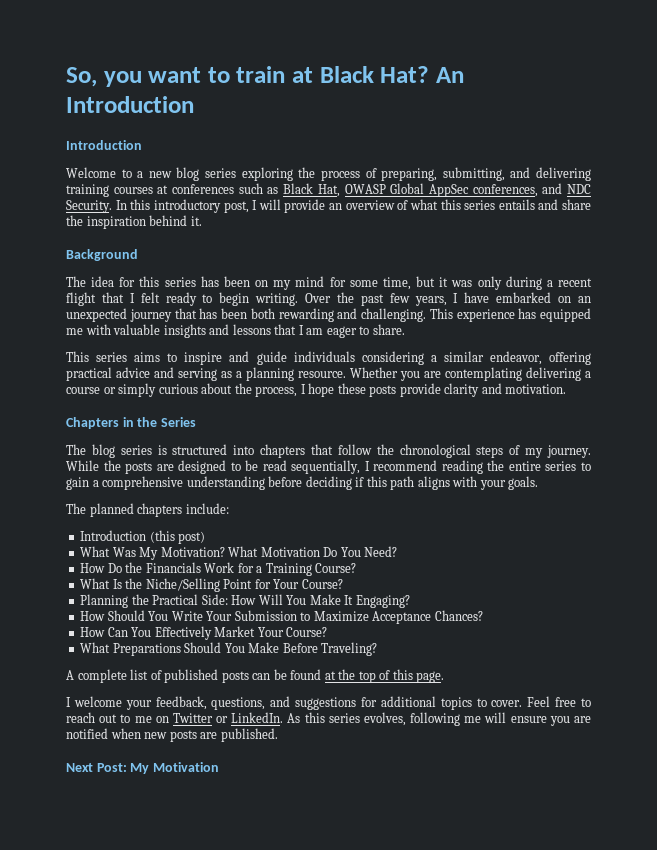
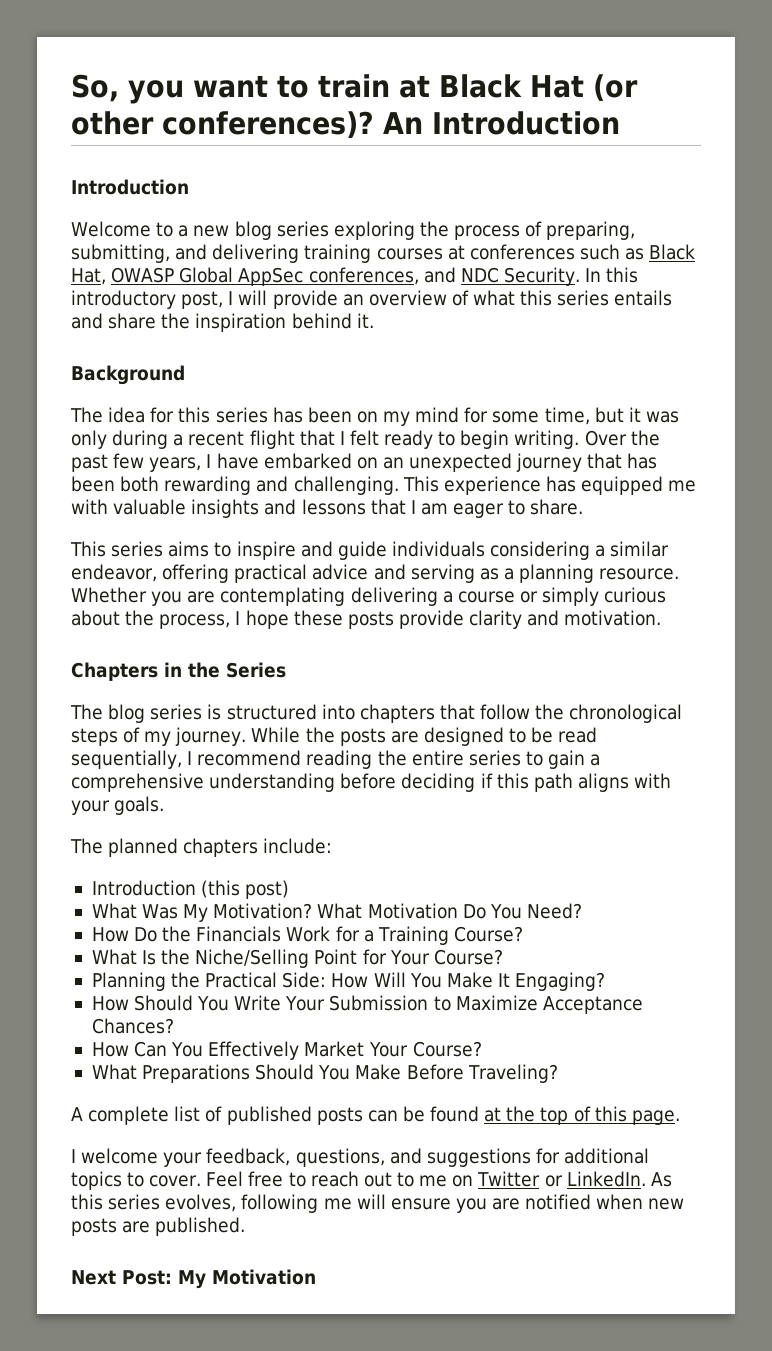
[380,66,430,83] Hat? -> [530,74,638,101] [71,111,374,138] Hat (or other conferences)?

